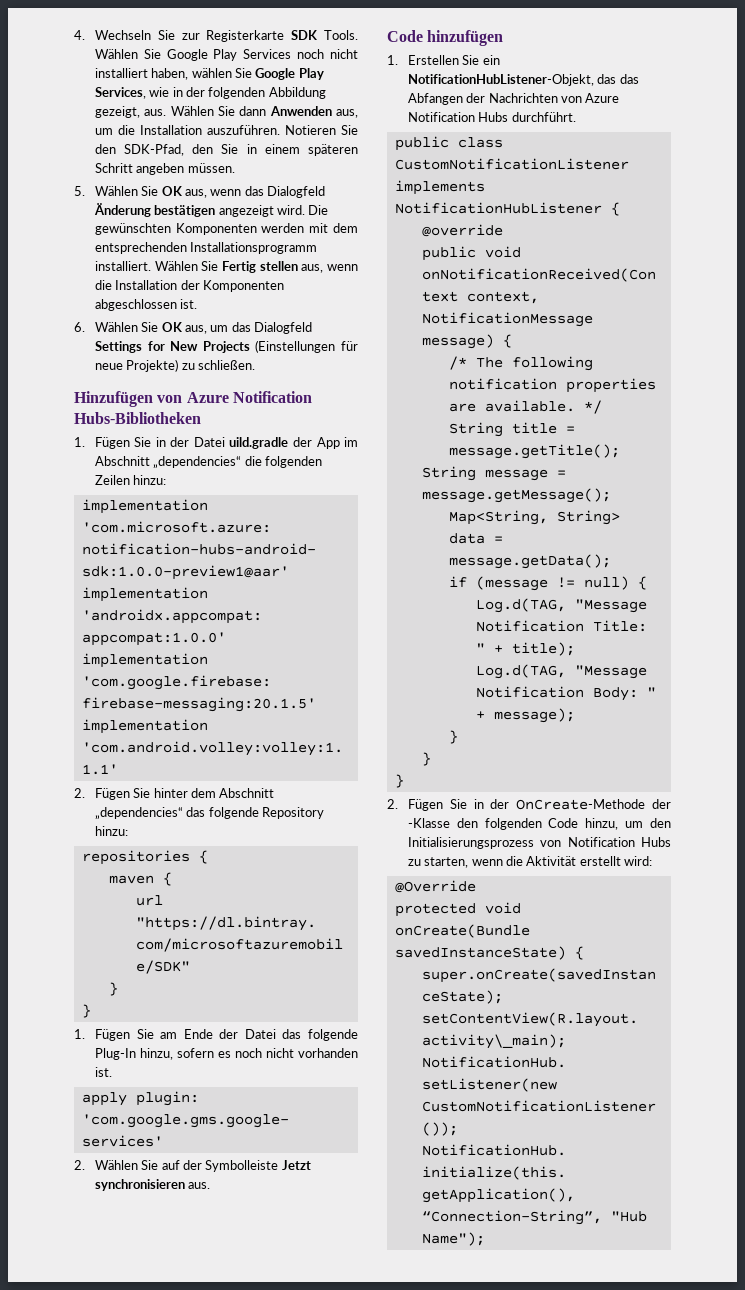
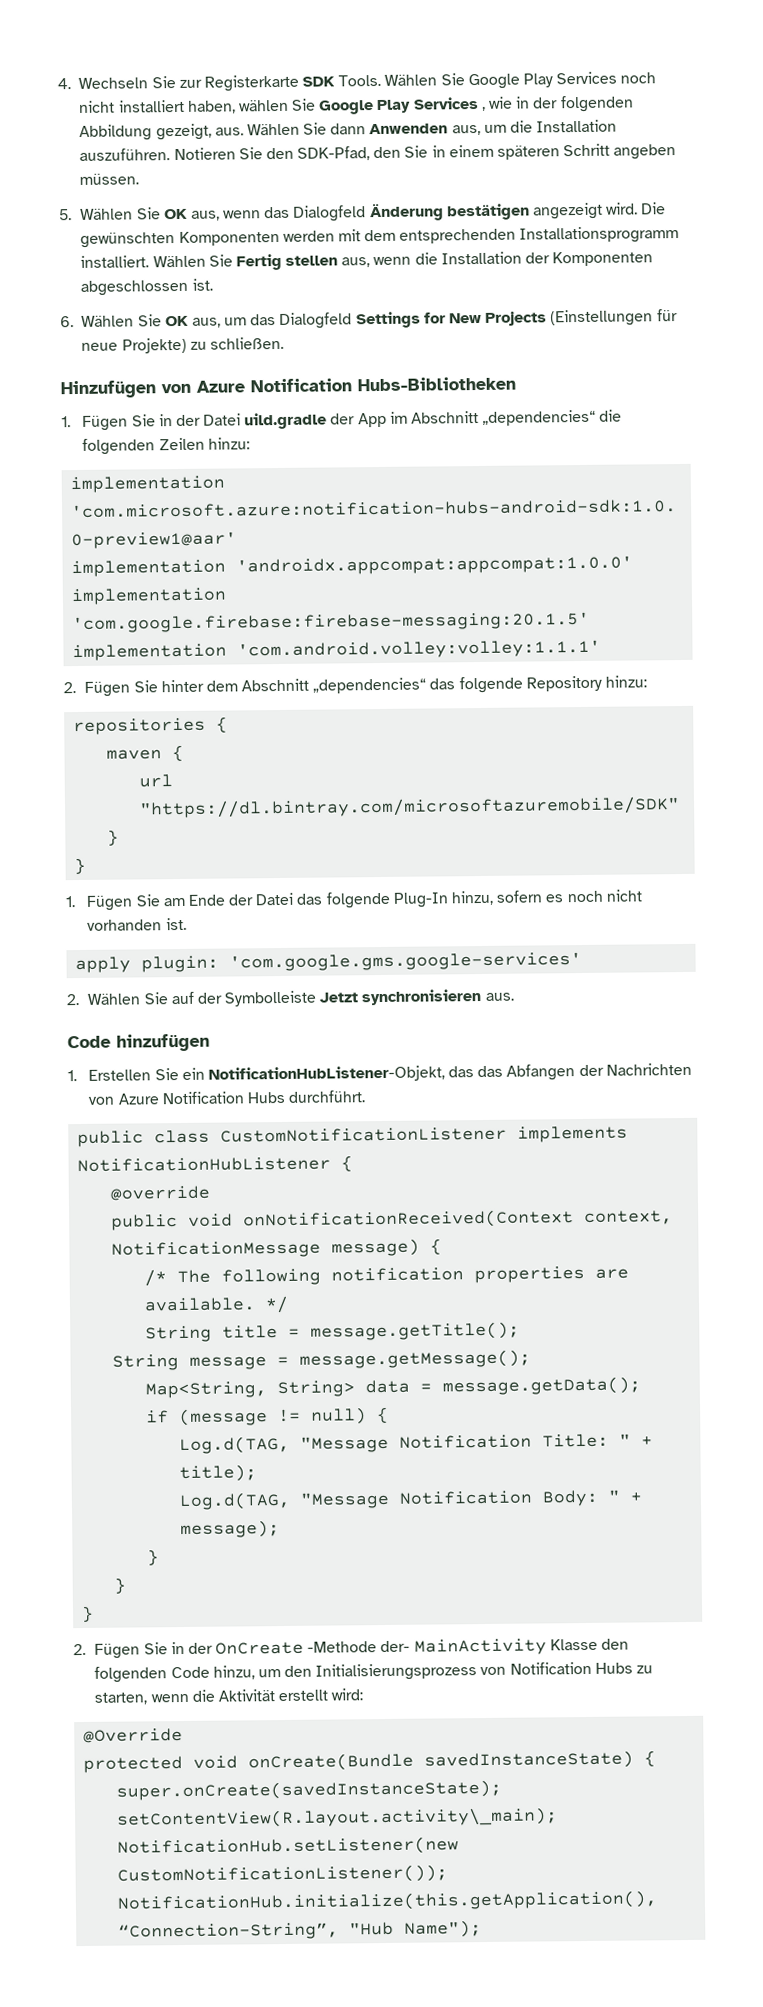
[94,87,146,99] Services, -> [412,96,486,111] Services ,
[516,799,671,810] [407,818,450,828] OnCreate-Methode der -Klasse -> [215,1638,598,1656] OnCreate -Methode der- MainActivity Klasse

